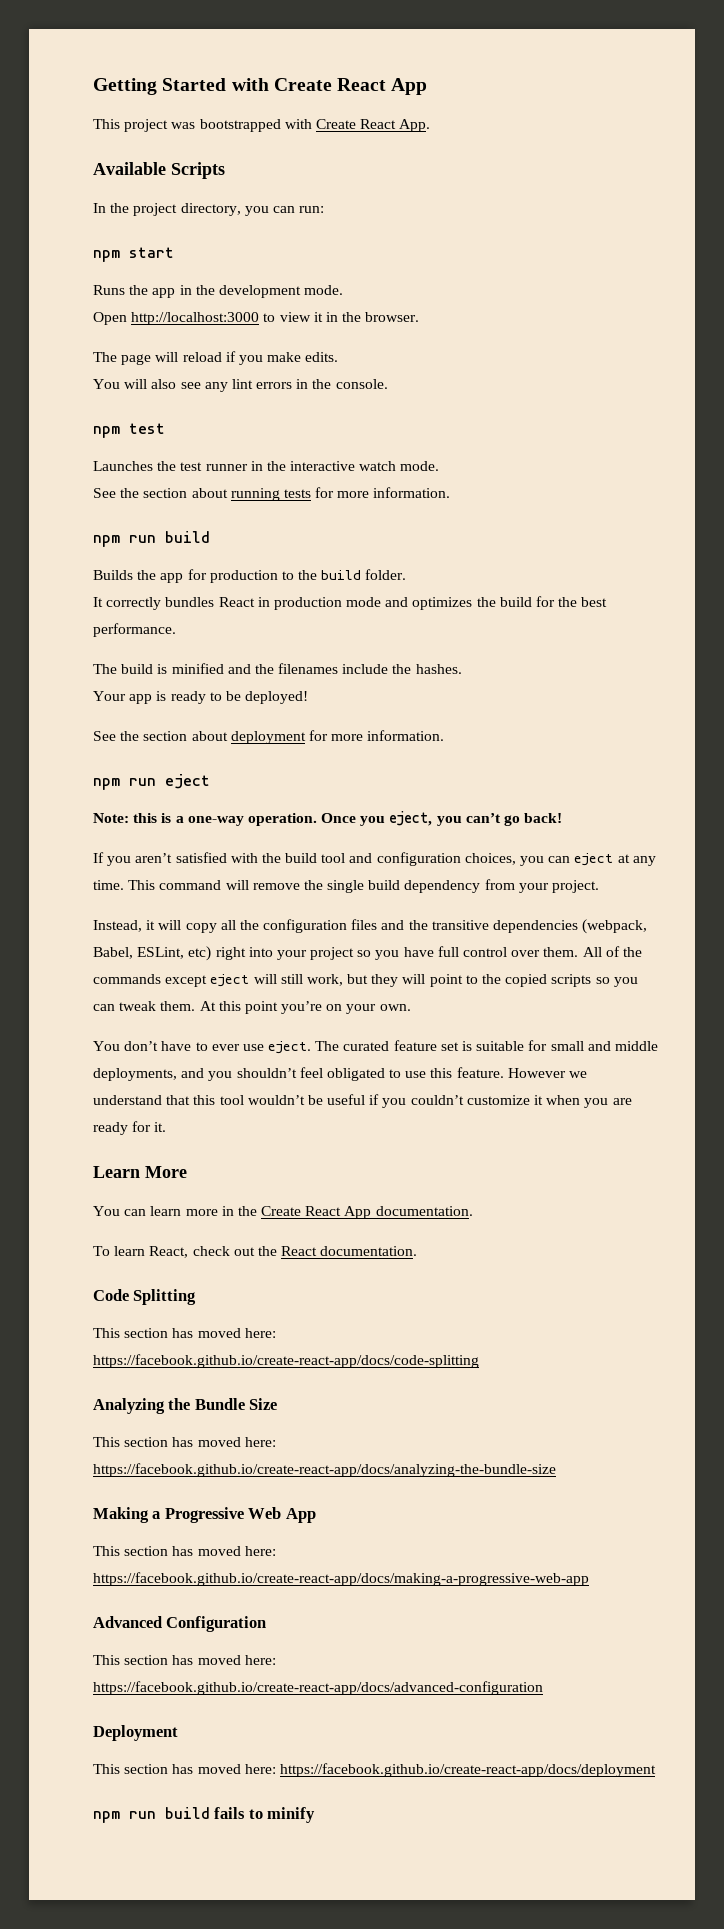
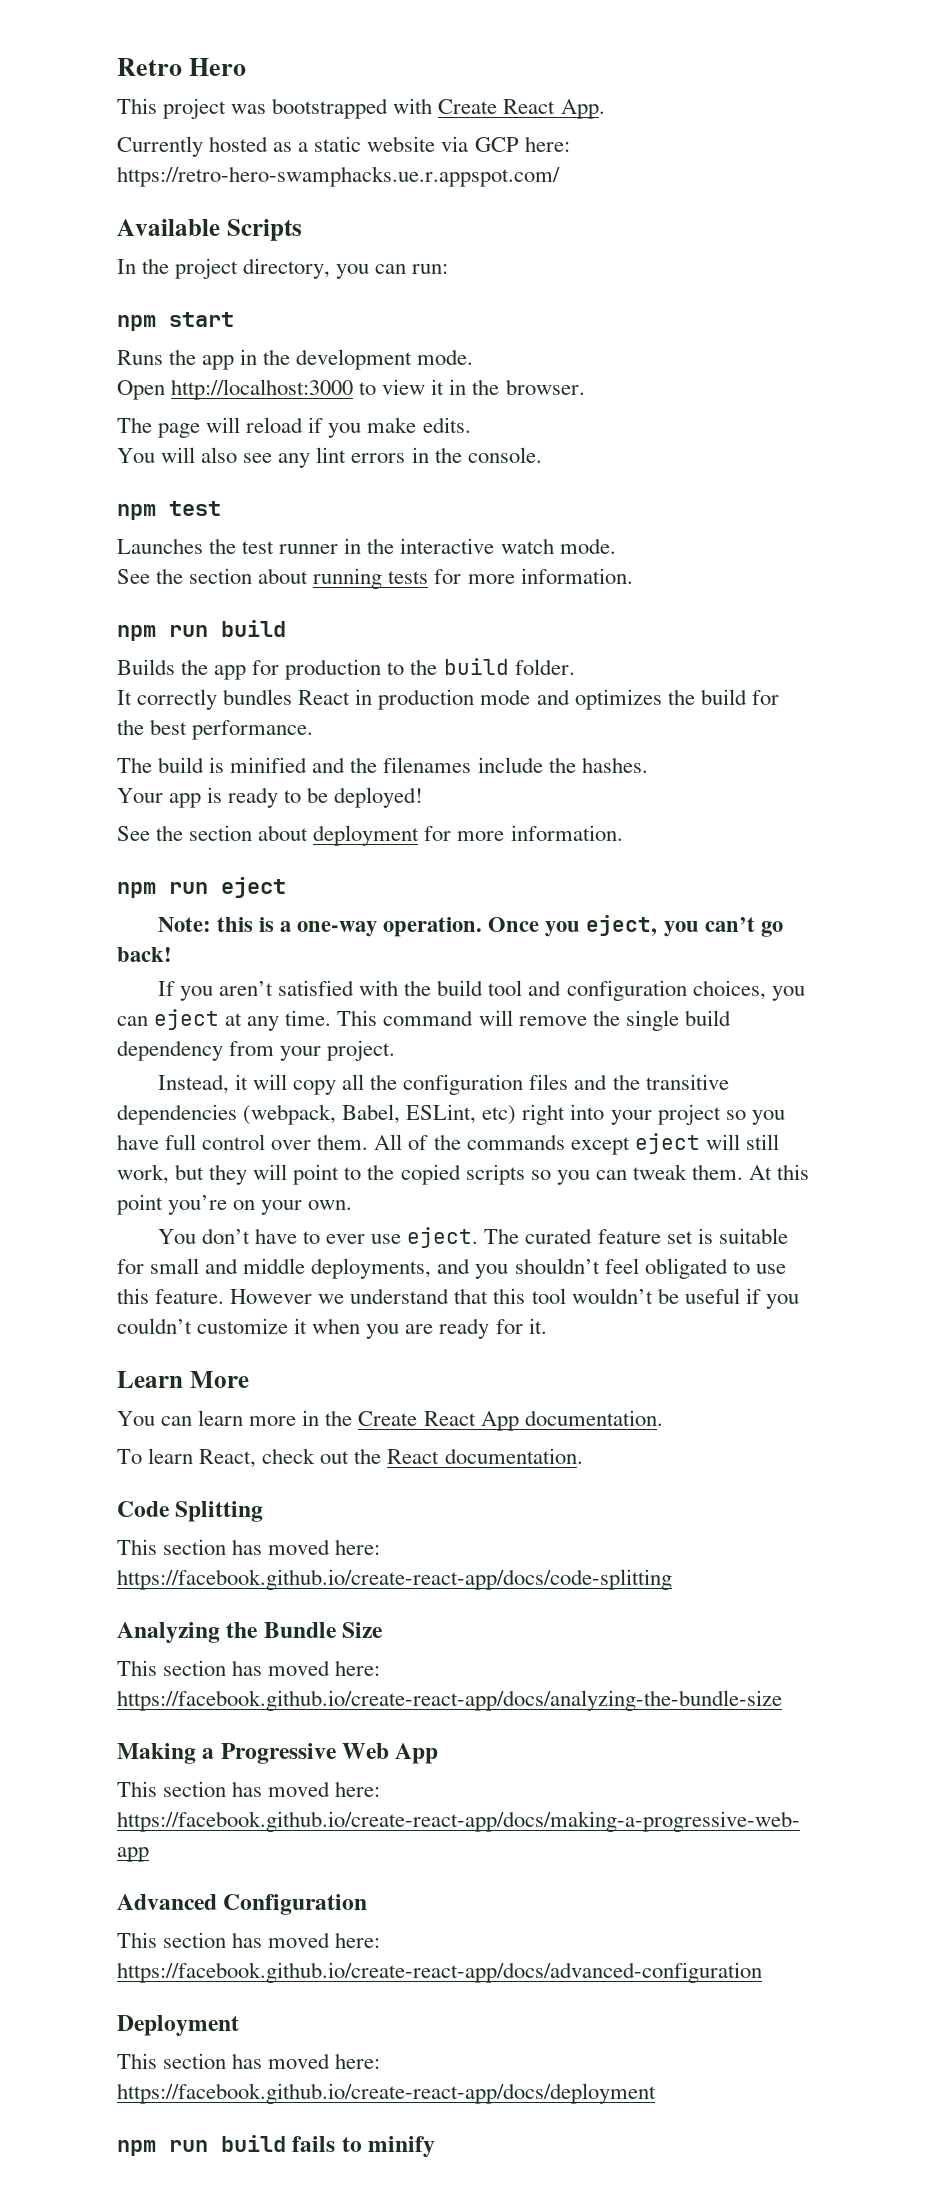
[93,78,428,95] Getting Started with Create React App -> [117,58,247,76] Retro Hero
(431, 125) none -> [117,136,570,157] [117,166,560,187] // Currently hosted as a static website via GCP here: https://retro-hero-swamphacks.ue.r.appspot.com/

